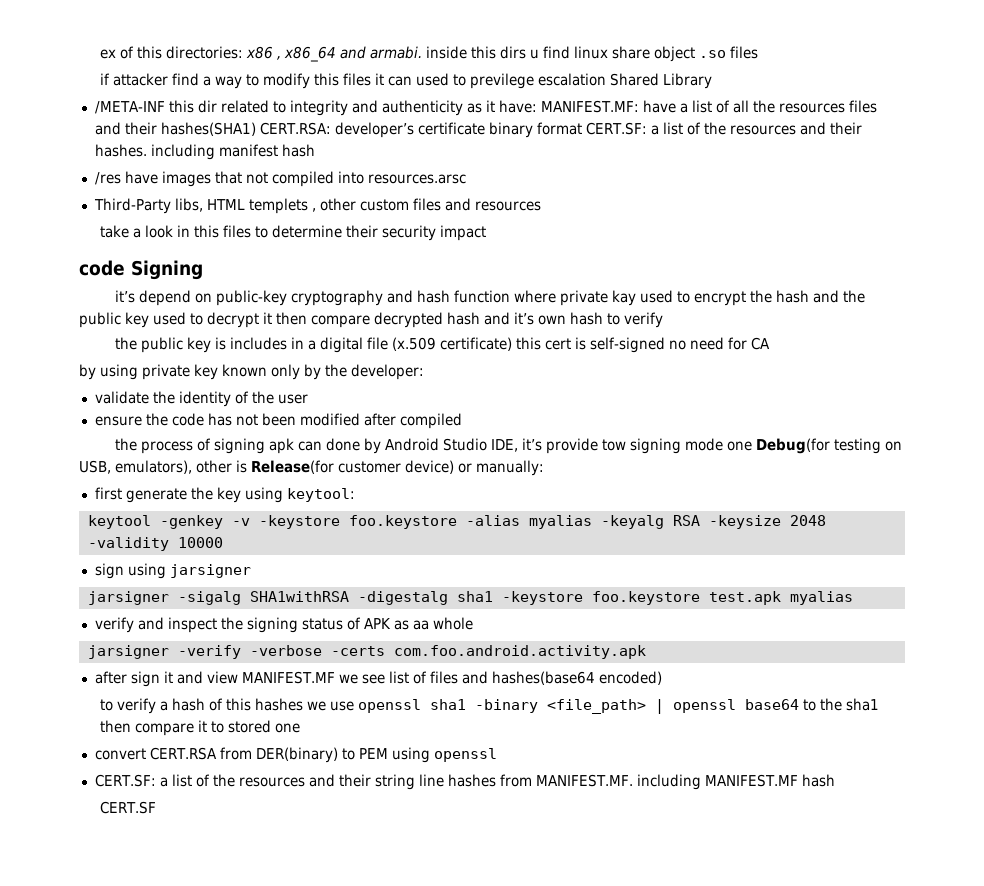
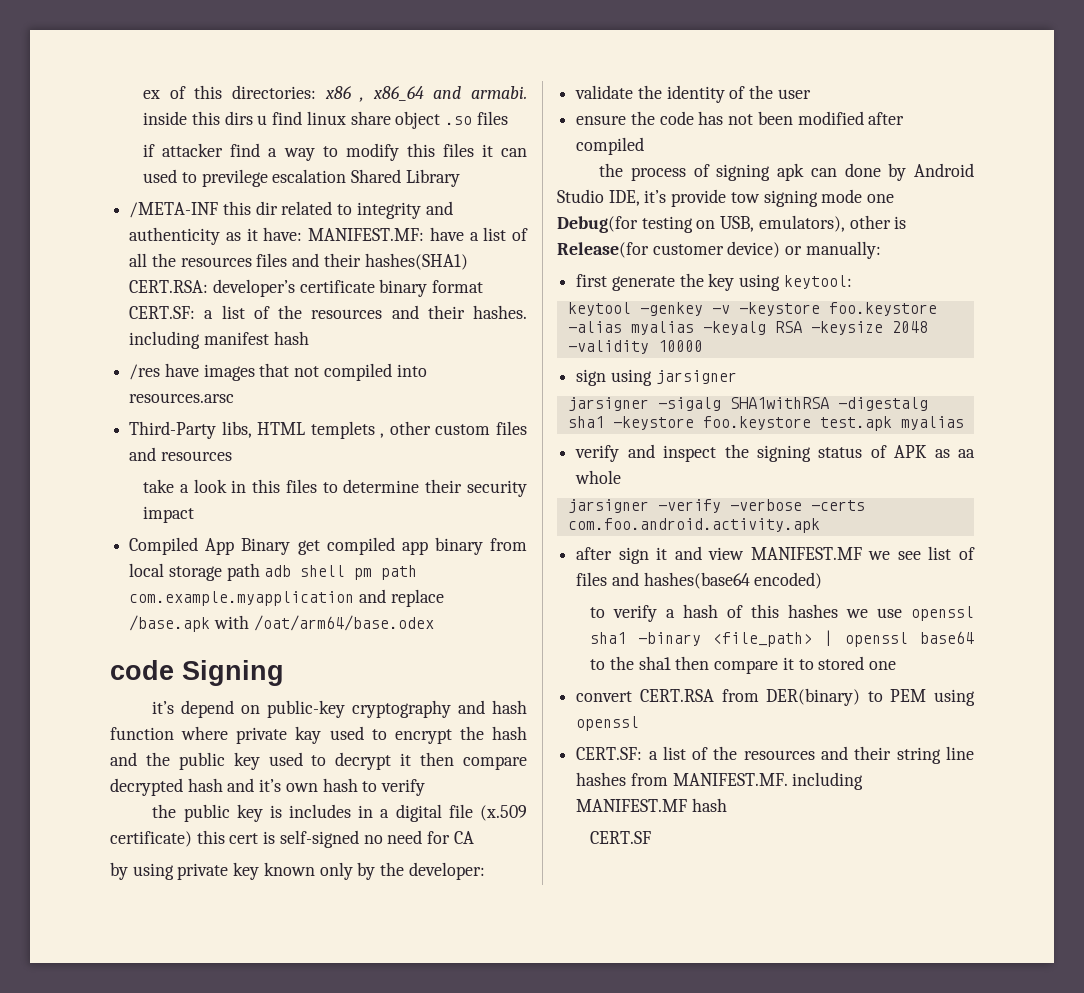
(487, 233) none -> [129,537,527,555] [129,563,418,581] [129,589,444,607] [129,615,434,632] // Compiled App Binary get compiled app binary from local storage path adb shell pm path com.example.myapplication and replace /base.apk with /oat/arm64/base.odex

